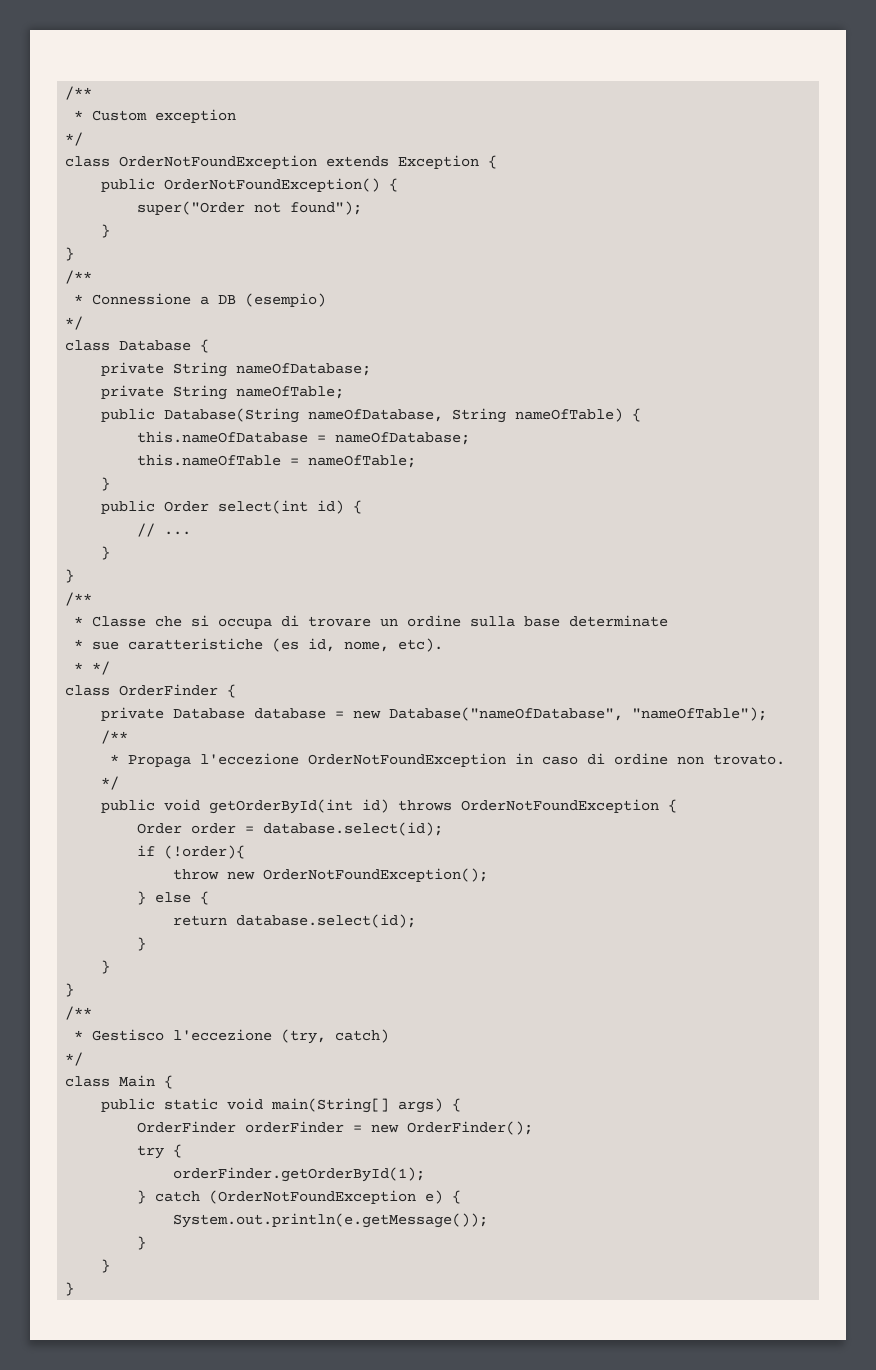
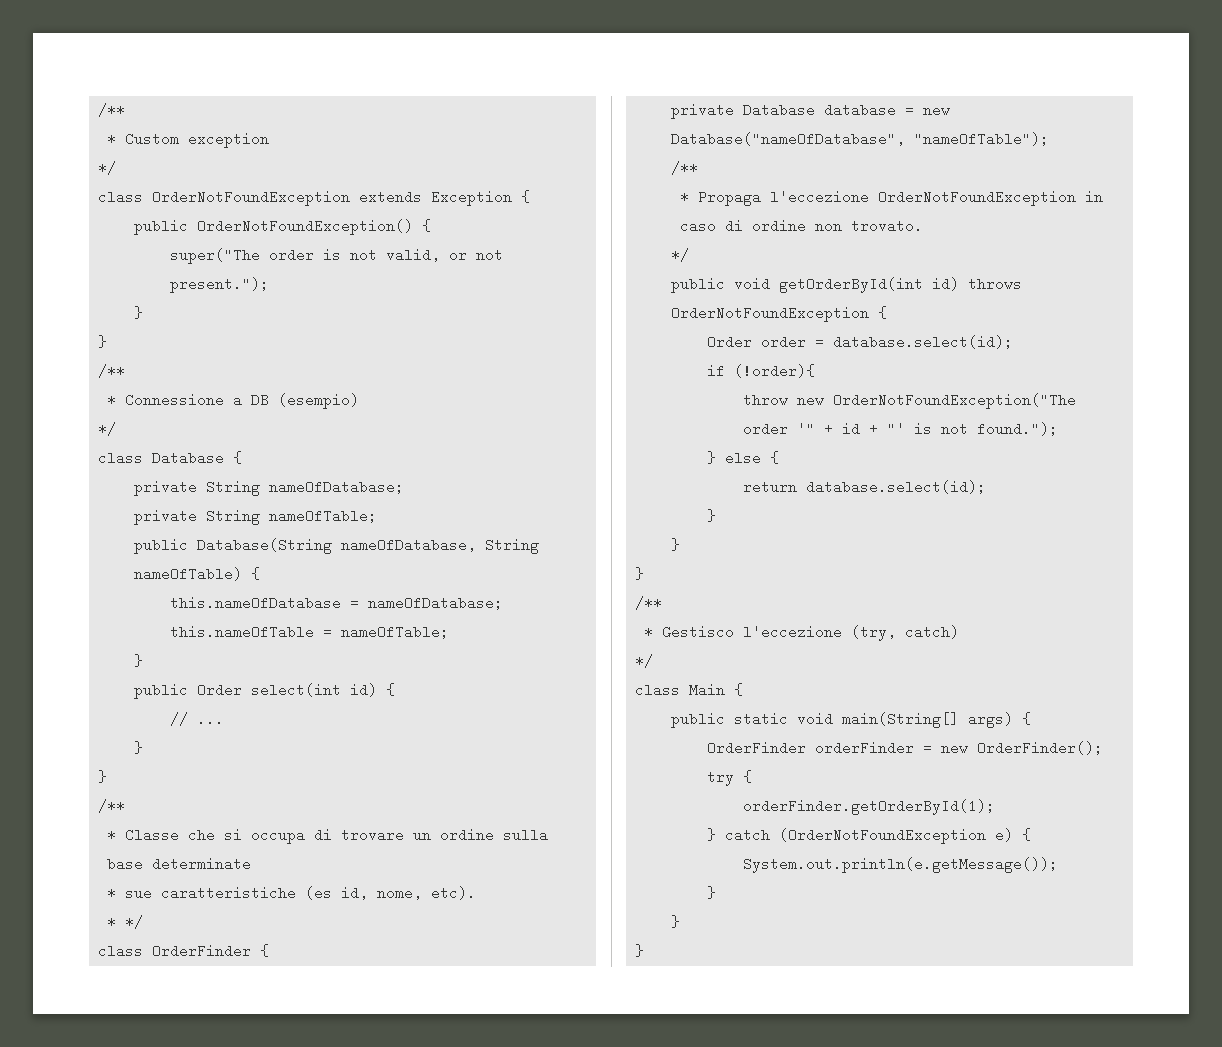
[136,201,362,215] super("Order not found"); -> [170,248,503,264] [170,277,269,293] super("The order is not valid, or not present.");
[262,868,488,882] OrderNotFoundException(); -> [833,393,1076,409] [743,422,1058,436] OrderNotFoundException("The order '" + id + "' is not found.");

